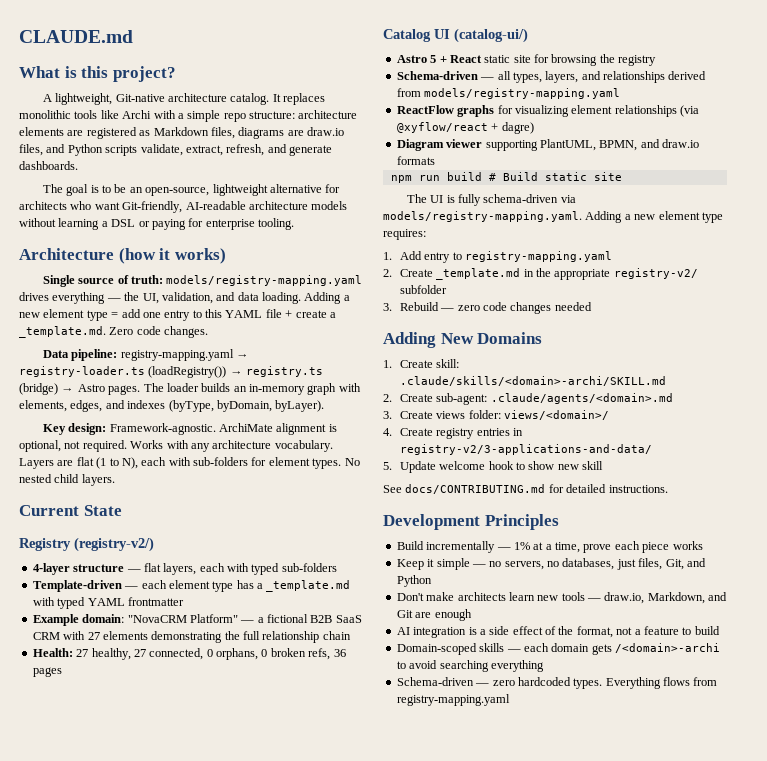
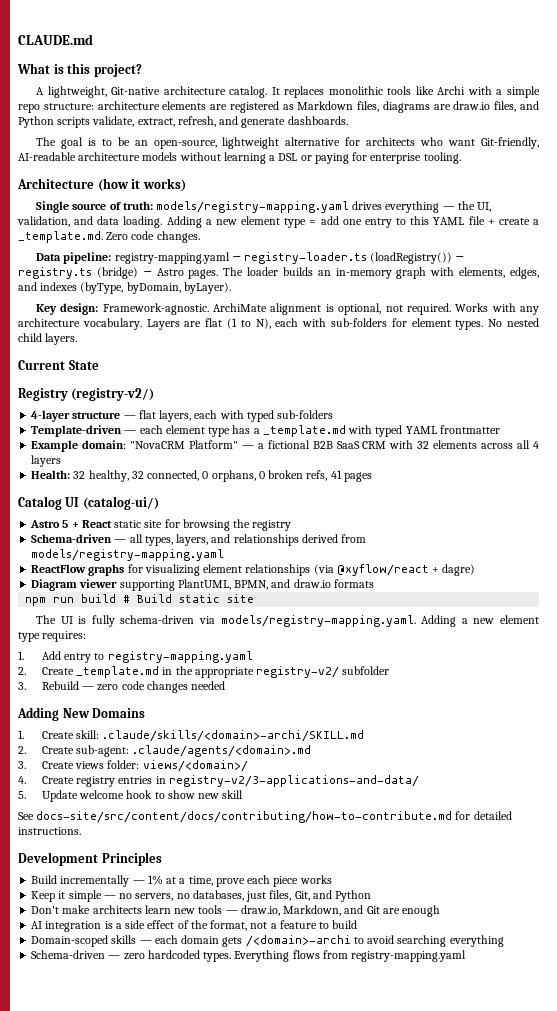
[87,631,351,643] [32,648,146,660] 27 elements demonstrating the full relationship chain // Health: 27 healthy, 27 -> [417,440,540,449] [31,455,62,467] [31,470,144,482] 32 elements across all 4 layers // Health: 32 healthy, 32
[333,649,346,657] 36 -> [330,470,342,479] 41
[405,484,546,494] docs/CONTRIBUTING.md -> [36,811,453,823] docs-site/src/content/docs/contributing/how-to-contribute.md

